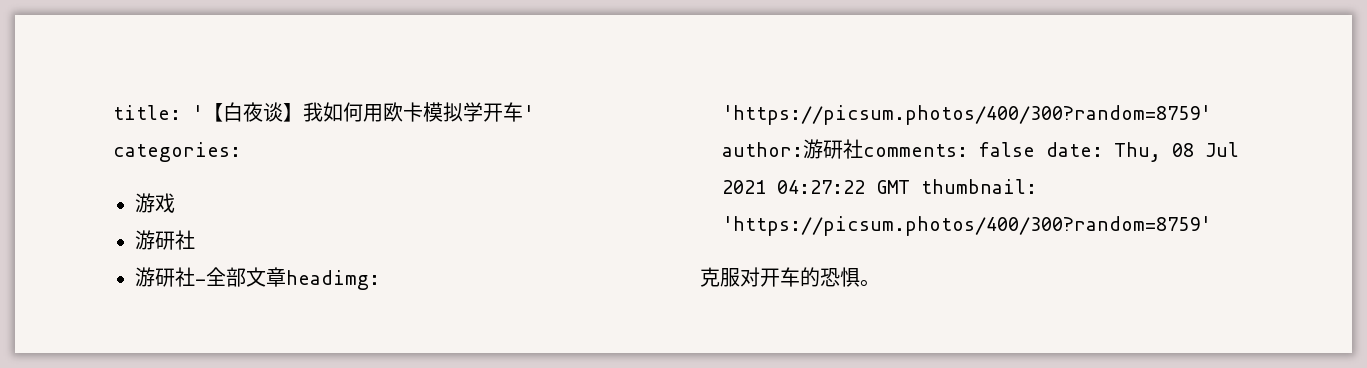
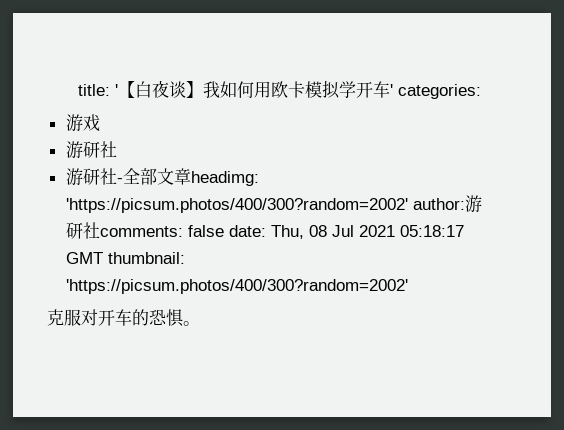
[722,105,1211,125] 'https://picsum.photos/400/300?random=8759' -> [65,198,408,213] 'https://picsum.photos/400/300?random=2002'
[777,180,865,194] 04:27:22 -> [399,225,464,237] 05:18:17
[722,216,1211,236] 'https://picsum.photos/400/300?random=8759' -> [65,279,408,294] 'https://picsum.photos/400/300?random=2002'

